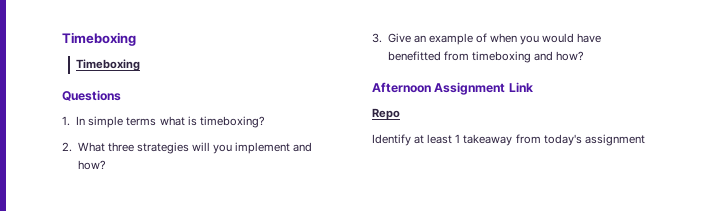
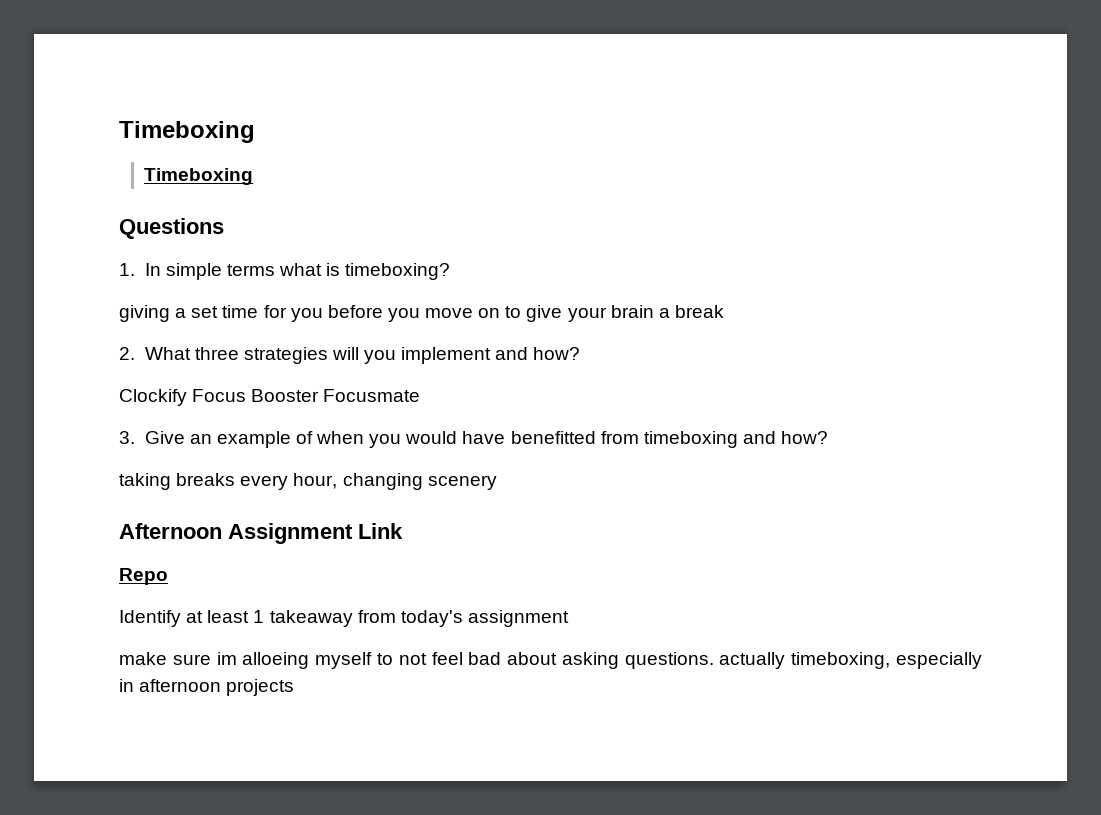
(265, 122) none -> [119,305,724,322] // giving a set time for you before you move on to give your brain a break
(106, 165) none -> [119,389,421,406] // Clockify Focus Booster Focusmate
(585, 56) none -> [119,473,497,490] // taking breaks every hour, changing scenery
(645, 140) none -> [119,652,983,669] [119,679,295,696] // make sure im alloeing myself to not feel bad about asking questions. actually timeboxing, especially in afternoon projects

